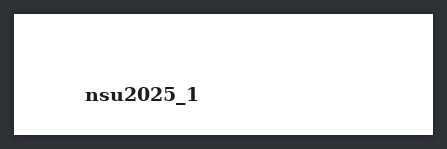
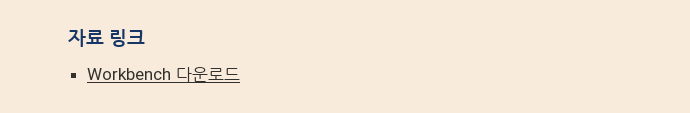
[85,87,199,105] nsu2025_1 -> [68,29,146,47] [86,67,240,82] 자료 링크 // Workbench 다운로드

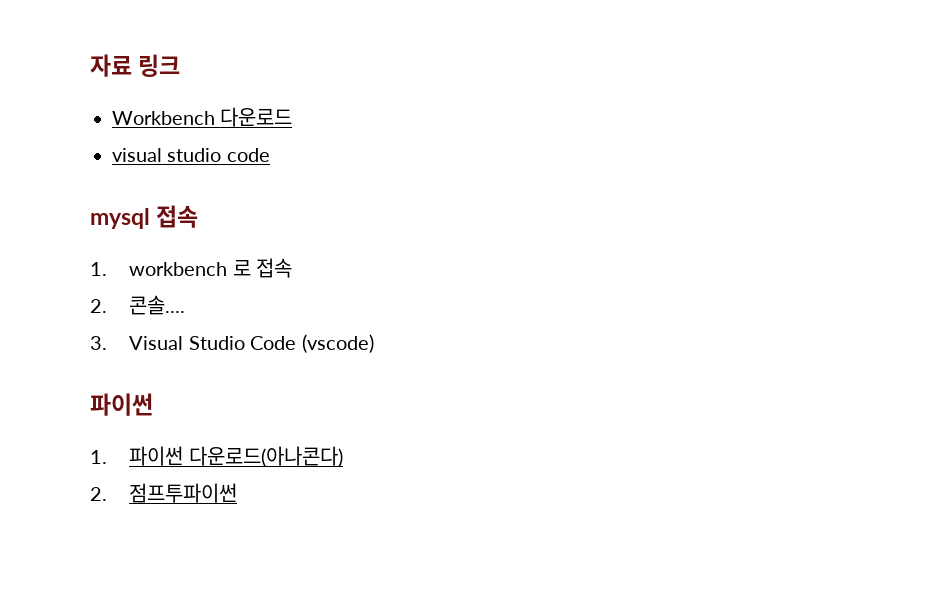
(240, 74) none -> [112,148,270,162] [90,205,199,229] [90,258,293,278] [90,295,186,315] [90,334,374,353] [90,393,153,416] [90,446,343,467] [90,483,238,503] // visual studio code // mysql 접속 // 1. workbench 로 접속 // 2. 콘솔.... // 3. Visual Studio Code (vscode) // 파이썬 // 1. 파이썬 다운로드(아나콘다) // 2. 점프투파이썬

